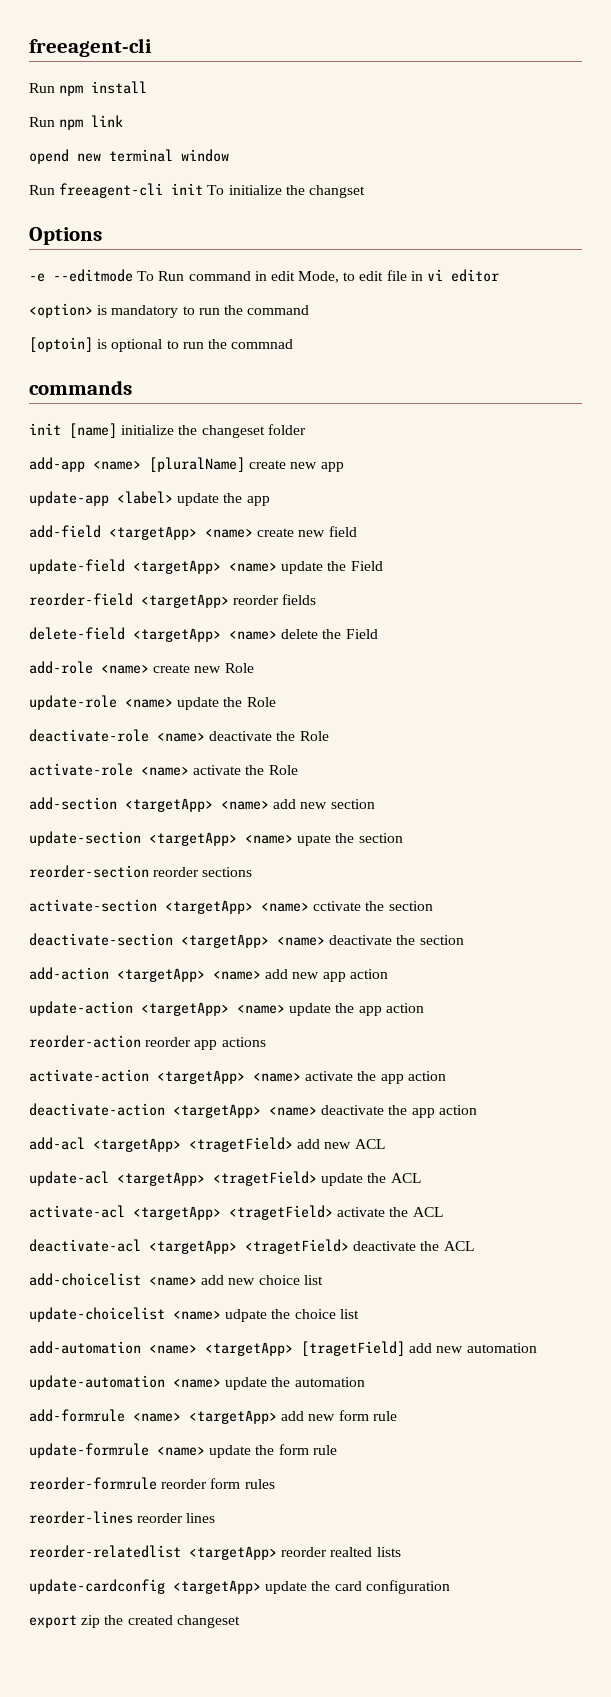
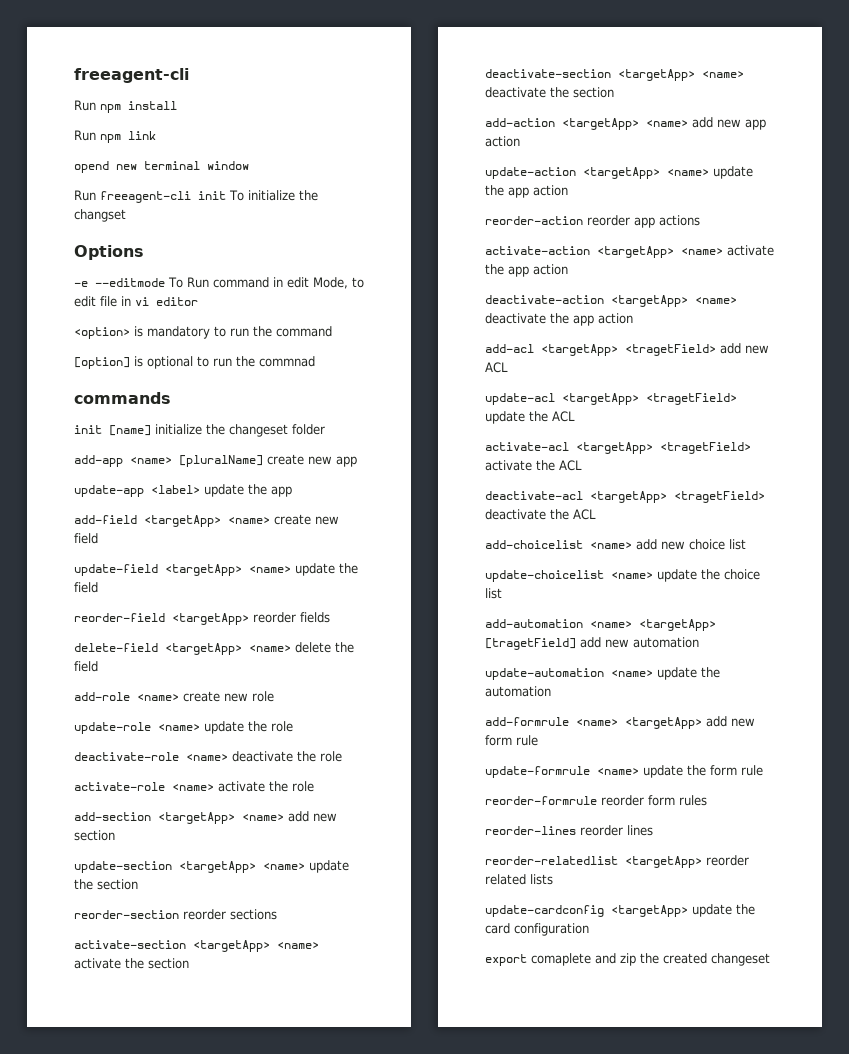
[29,337,93,352] [optoin] -> [74,357,130,369] [option]
[350,561,383,571] Field -> [74,582,98,593] field
[345,629,378,639] Field -> [74,661,98,672] field
[224,663,254,673] Role -> [252,691,274,702] role
[246,697,276,707] Role -> [271,721,293,732] role
[299,731,329,741] Role -> [320,751,342,762] role
[268,765,298,775] Role -> [292,781,314,792] role
[297,834,332,846] upate -> [309,860,349,873] update
[313,901,362,911] cctivate -> [74,958,121,969] activate
[225,1309,268,1322] udpate -> [657,569,697,582] update
[330,1547,373,1557] realted -> [485,874,526,885] related
(77, 1621) none -> [531,953,616,966] comaplete and

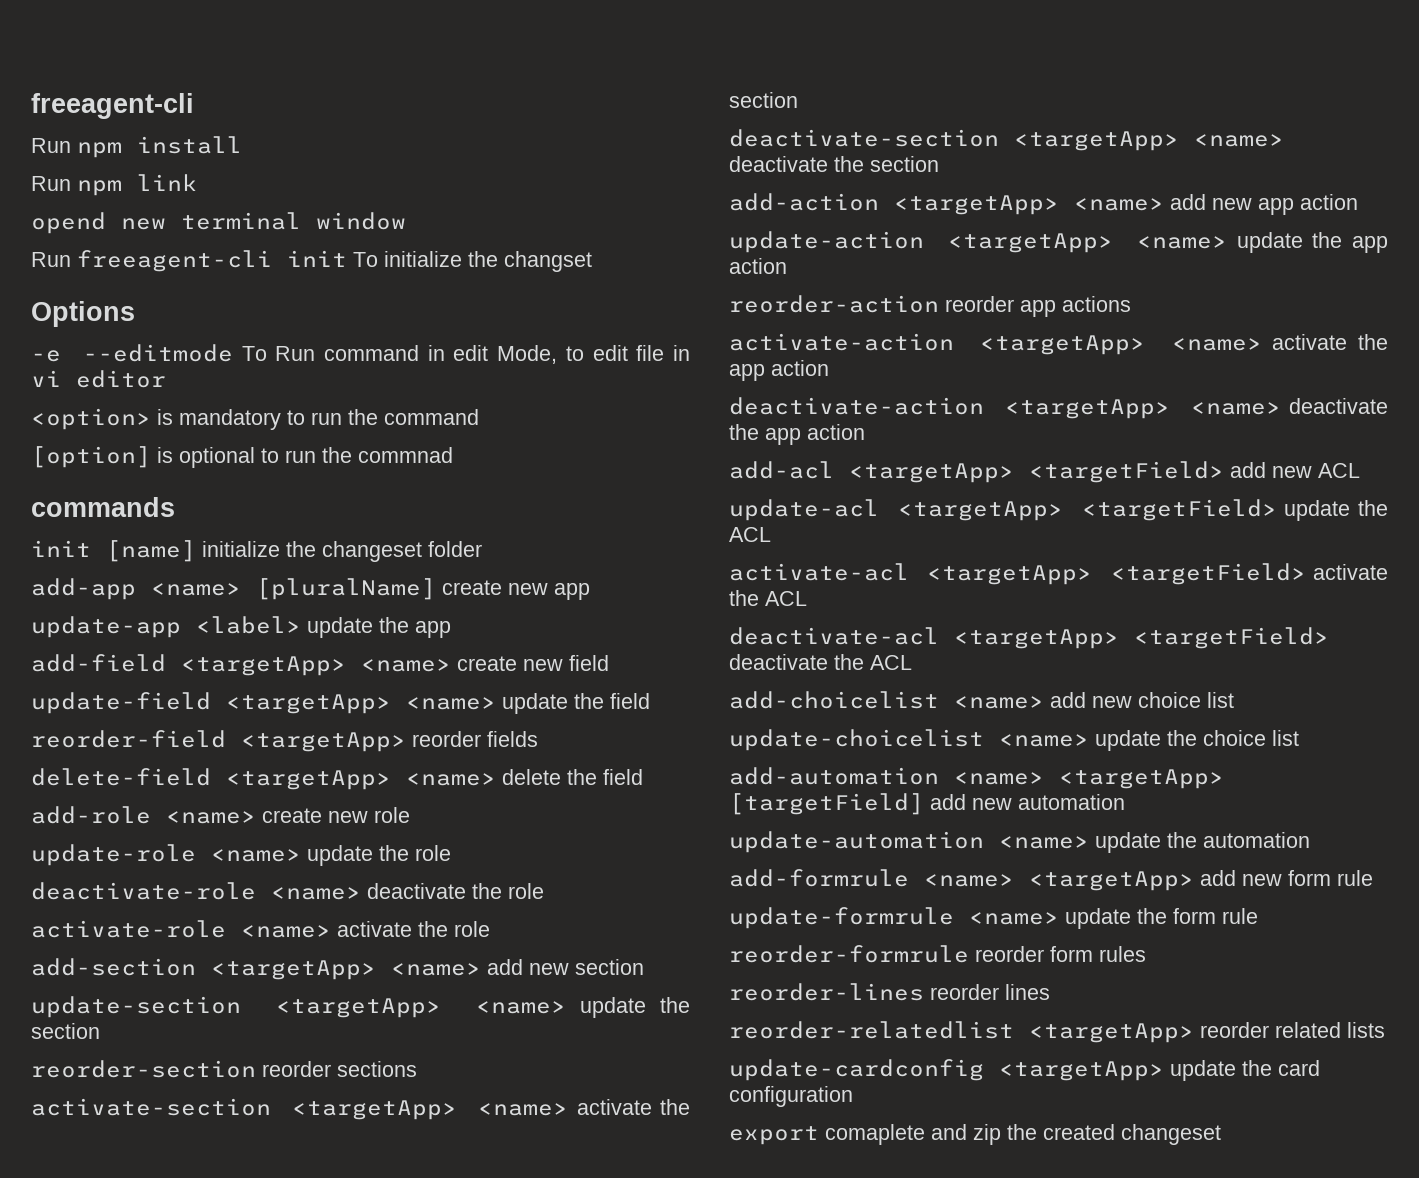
[625,344,716,356] <tragetField> -> [1029,461,1224,483] <targetField>
[646,393,737,405] <tragetField> -> [1081,499,1277,521] <targetField>
[660,442,751,454] <tragetField> -> [1110,563,1306,585] <targetField>
[674,491,765,503] <tragetField> -> [1134,627,1329,649] <targetField>
[485,638,576,650] [tragetField] -> [729,793,924,815] [targetField]

